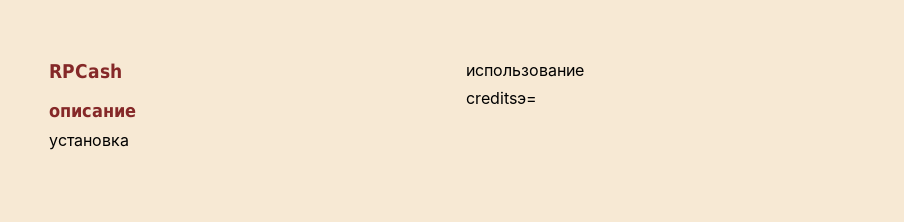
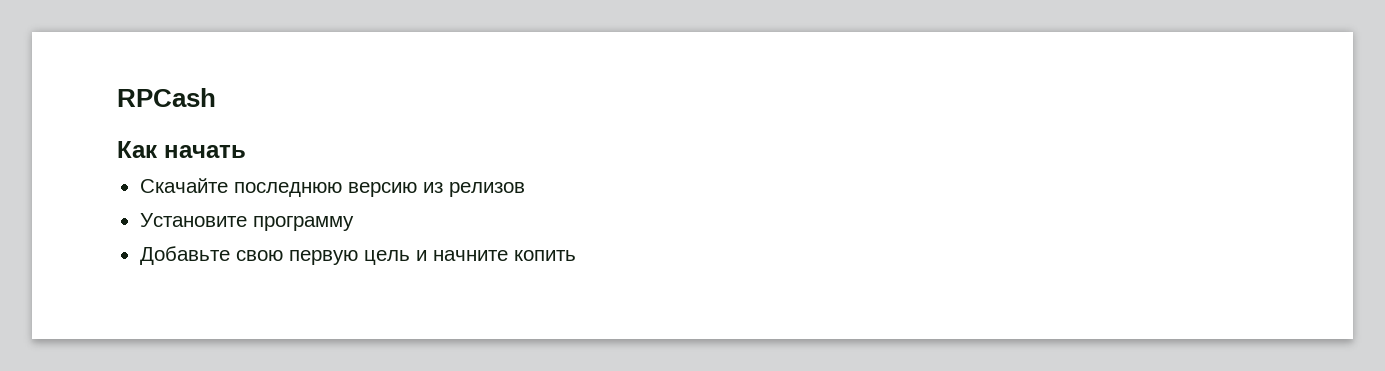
[49,106,136,118] [49,137,129,150] [466,67,584,77] [466,91,537,104] описание // установка // использование // creditsэ= -> [117,141,246,158] [139,178,525,197] [139,213,354,231] [139,246,576,265] Как начать // Скачайте последнюю версию из релизов // Установите программу // Добавьте свою первую цель и начните копить

